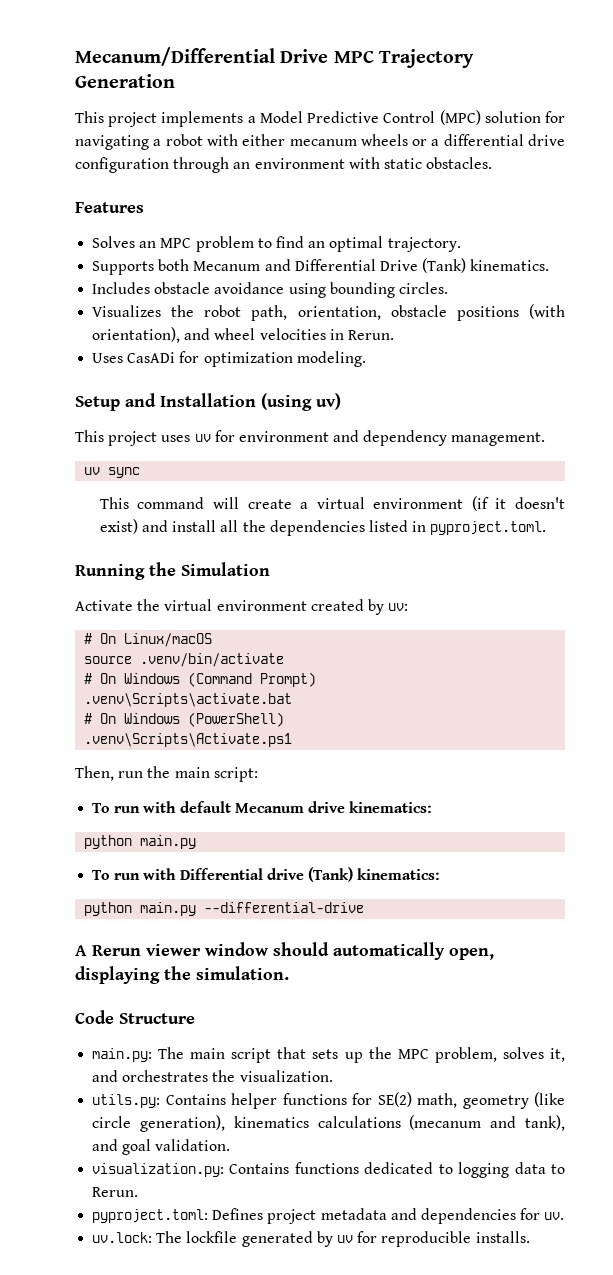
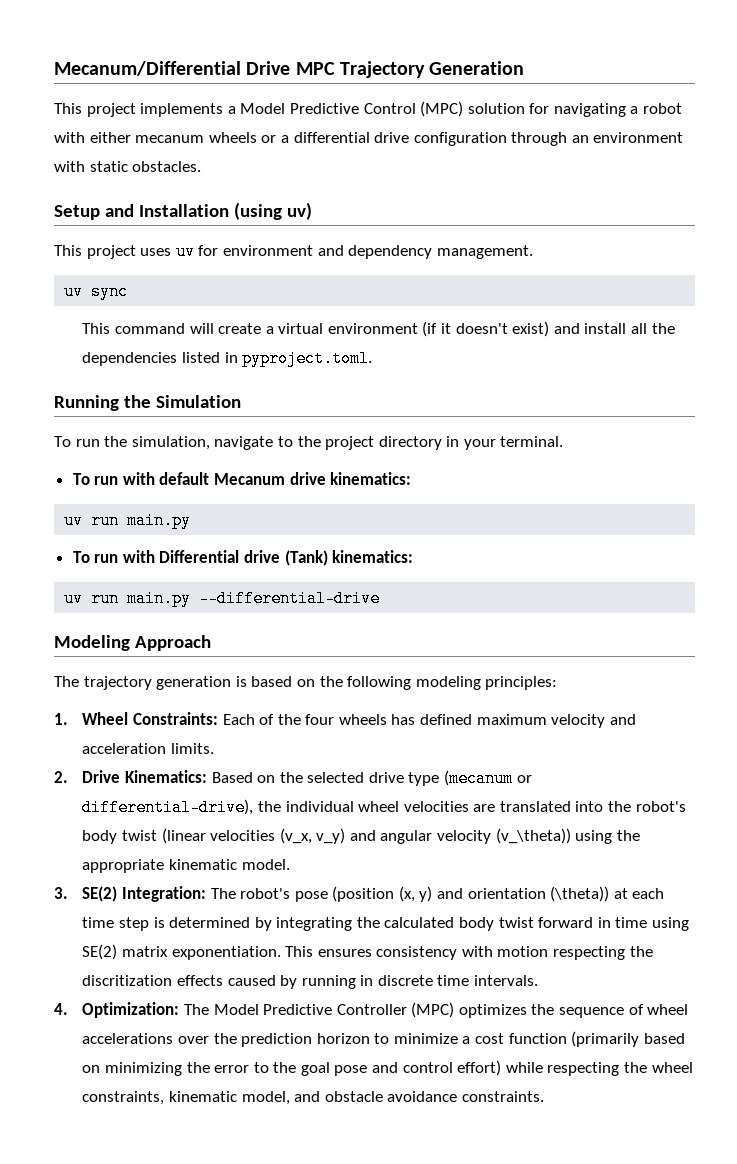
[75,202,144,213] [92,236,461,252] [92,258,550,275] [92,282,448,298] [92,304,565,321] [92,327,394,343] [92,351,366,367] // Features // Solves an MPC problem to find an optimal trajectory. // Supports both Mecanum and Differential Drive (Tank) kinematics. // Includes obstacle avoidance using bounding circles. // Visualizes the robot path, orientation, obstacle positions (with orientation), and wheel velocities in Rerun. // Uses CasADi for optimization modeling. -> (202, 166) none
[75,599,409,615] [84,633,213,647] [84,653,285,667] [84,672,317,687] [84,693,293,707] [84,712,285,727] [84,733,293,747] [75,766,258,782] Activate the virtual environment created by uv: // # On Linux/macOS // source .venv/bin/activate // # On Windows (Command Prompt) // .venv\Scripts\activate.bat // # On Windows (PowerShell) // .venv\Scripts\Activate.ps1 // Then, run the main script: -> [54,436,564,450] To run the simulation, navigate to the project directory in your terminal.
[84,835,133,849] python -> [64,512,120,529] uv run
[84,902,133,916] python -> [64,590,120,607] uv run
[75,942,494,960] [75,966,289,984] [75,1010,195,1024] [92,1047,565,1063] [92,1070,333,1082] [92,1092,565,1109] [92,1115,565,1132] [92,1139,231,1155] [92,1162,565,1178] [92,1187,139,1197] [92,1208,565,1224] [92,1231,530,1247] A Rerun viewer window should automatically open, displaying the simulation. // Code Structure // main.py: The main script that sets up the MPC problem, solves it, and orchestrates the visualization. // utils.py: Contains helper functions for SE(2) math, geometry (like circle generation), kinematics calculations (mecanum and tank), and goal validation. // visualization.py: Contains functions dedicated to logging data to Rerun. // pyproject.toml: Defines project metadata and dependencies for uv. // uv.lock: The lockfile generated by uv for reproducible installs. -> [54,635,211,651] [54,676,558,690] [54,712,636,728] [82,743,214,754] [54,770,532,787] [82,799,686,816] [82,828,640,844] [82,859,290,873] [54,886,665,902] [82,917,689,931] [82,944,653,960] [82,975,539,989] [54,1002,689,1018] [82,1031,685,1047] [82,1060,693,1076] [82,1091,544,1105] Modeling Approach // The trajectory generation is based on the following modeling principles: // 1. Wheel Constraints: Each of the four wheels has defined maximum velocity and acceleration limits. // 2. Drive Kinematics: Based on the selected drive type (mecanum or differential-drive), the individual wheel velocities are translated into the robot's body twist (linear velocities (v_x, v_y) and angular velocity (v_\theta)) using the appropriate kinematic model. // 3. SE(2) Integration: The robot's pose (position (x, y) and orientation (\theta)) at each time step is determined by integrating the calculated body twist forward in time using SE(2) matrix exponentiation. This ensures consistency with motion respecting the discritization effects caused by running in discrete time intervals. // 4. Optimization: The Model Predictive Controller (MPC) optimizes the sequence of wheel accelerations over the prediction horizon to minimize a cost function (primarily based on minimizing the error to the goal pose and control effort) while respecting the wheel constraints, kinematic model, and obstacle avoidance constraints.

